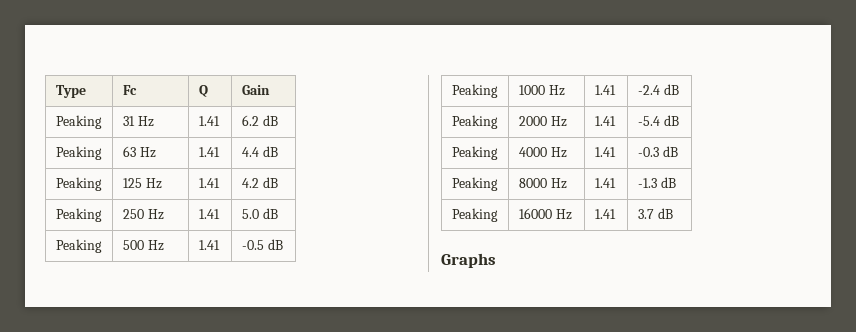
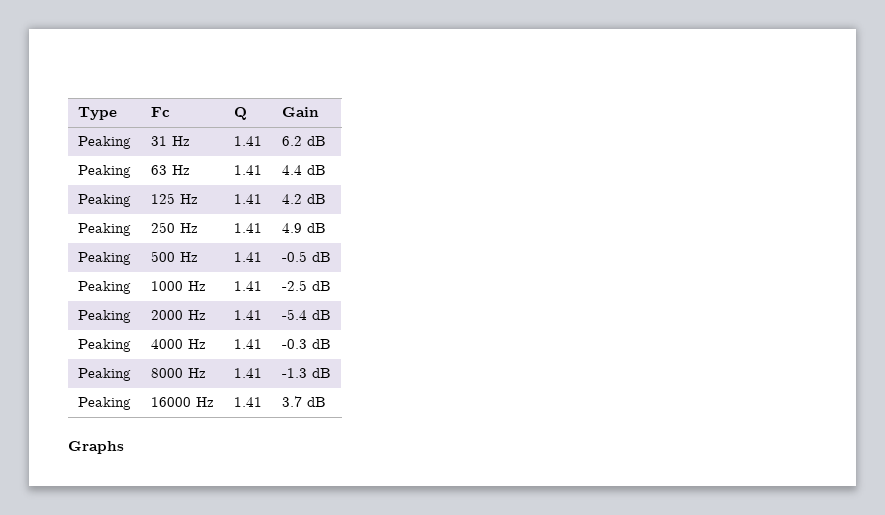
[241,209,259,219] 5.0 -> [281,223,302,233] 4.9
[637,85,660,95] -2.4 -> [281,280,307,291] -2.5

